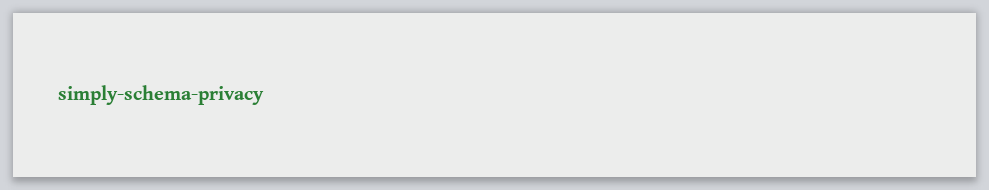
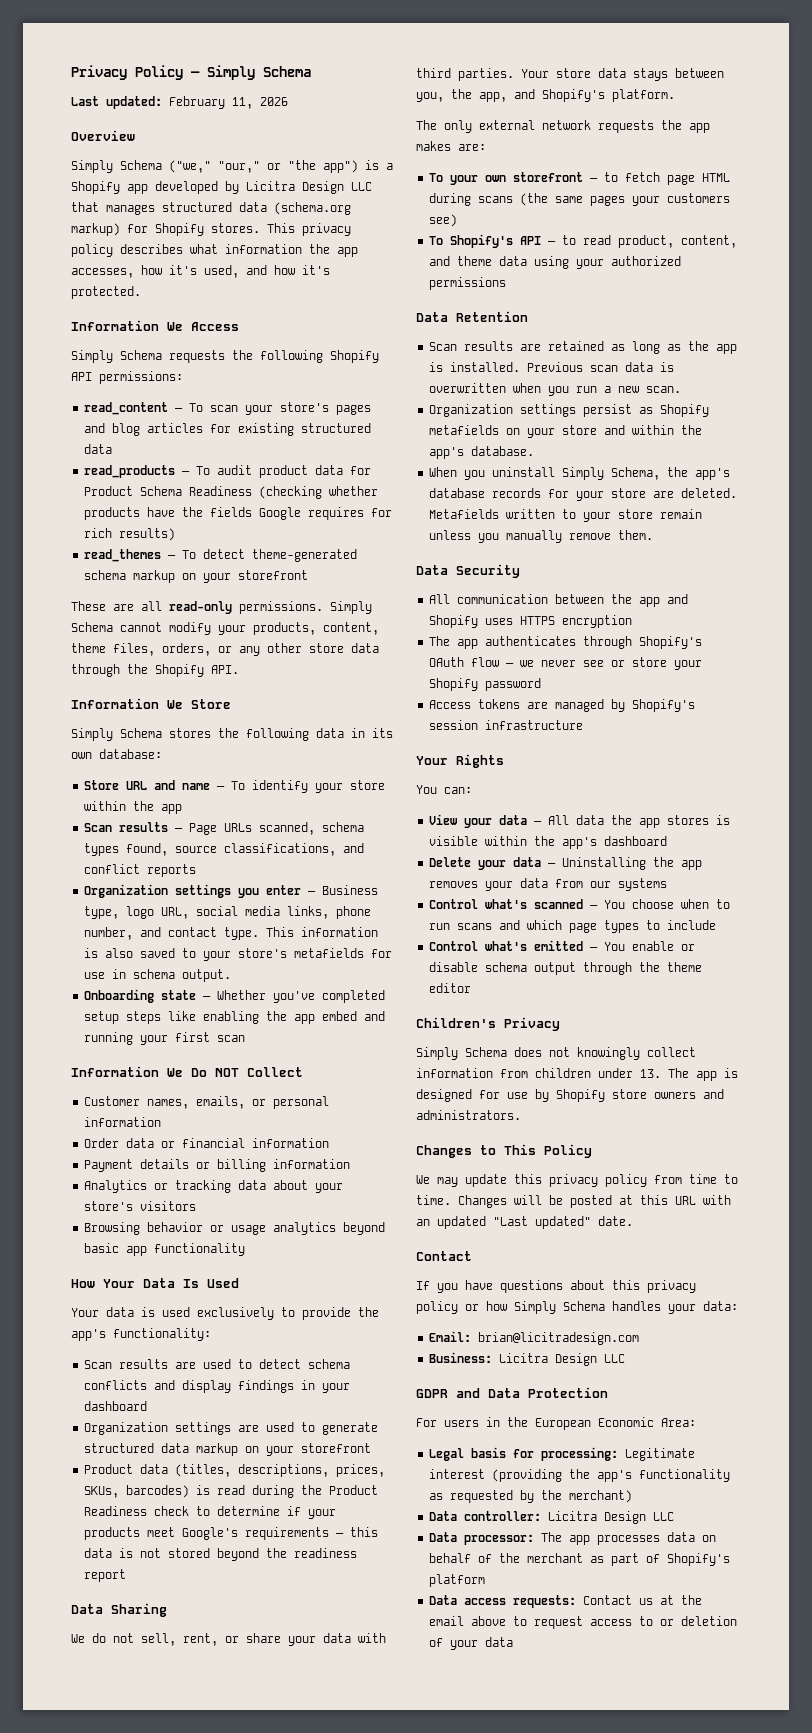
[58,85,264,105] simply-schema-privacy -> [71,65,311,80] [71,96,288,109] [71,130,135,141] [71,160,393,173] [71,181,372,194] [71,202,351,215] [71,223,351,236] [71,244,358,257] [71,265,330,278] [71,286,141,299] [71,320,239,331] [71,350,379,363] [71,371,183,384] [84,402,372,415] [84,423,372,436] [84,444,113,454] [84,465,372,478] [84,486,379,499] [84,507,393,520] [84,528,176,541] [84,549,358,562] [84,570,309,583] [71,601,372,614] [71,622,379,635] [71,643,379,656] [71,664,239,677] [71,698,231,709] [71,728,393,741] [71,749,162,759] [84,780,386,793] [84,801,183,814] [84,822,365,835] [84,843,365,856] [84,864,197,877] [84,884,379,898] [84,906,372,919] [84,927,379,940] [84,948,393,961] [84,969,232,982] [84,989,386,1003] [84,1011,386,1024] [84,1032,246,1045] [71,1066,303,1077] [84,1096,330,1109] [84,1117,162,1127] [84,1138,330,1148] [84,1159,351,1172] [84,1180,344,1193] [84,1201,197,1211] [84,1222,386,1235] [84,1243,246,1256] [71,1278,239,1288] [71,1307,379,1320] [71,1328,211,1341] [84,1359,351,1369] [84,1380,351,1393] [84,1401,148,1411] [84,1422,379,1435] [84,1443,372,1456] [84,1464,386,1477] [84,1485,379,1498] [84,1506,337,1519] [84,1527,379,1540] [84,1548,358,1561] [84,1569,127,1582] [71,1603,167,1617] [71,1633,386,1646] [416,68,724,81] [416,89,675,102] [416,120,710,133] [416,141,486,151] [429,172,731,185] [429,193,731,206] [429,214,458,227] [429,234,738,248] [429,256,682,269] [429,277,507,290] [416,311,528,322] [429,341,738,354] [429,362,675,372] [429,383,682,396] [429,404,710,417] [429,425,703,438] [429,446,535,459] [429,467,731,480] [429,488,738,501] [429,509,703,522] [429,530,654,543] [416,564,520,578] [429,594,689,607] [429,615,633,628] [429,636,703,649] [429,657,703,670] [429,678,542,691] [429,699,696,712] [429,720,584,730] [416,754,504,768] [416,785,472,794] [429,814,731,828] [429,836,668,849] [429,857,703,870] [429,878,668,891] [429,899,731,909] [429,920,717,933] [429,940,696,951] [429,962,703,975] [429,983,472,993] [416,1017,560,1031] [416,1047,696,1060] [416,1068,738,1081] [416,1089,724,1102] [416,1110,521,1120] [416,1144,592,1158] [416,1174,738,1187] [416,1195,731,1208] [416,1216,633,1229] [416,1251,472,1261] [416,1280,696,1293] [416,1301,738,1314] [429,1331,640,1345] [429,1352,626,1366] [416,1387,608,1398] [416,1417,696,1430] [429,1447,696,1461] [429,1469,731,1482] [429,1490,633,1503] [429,1511,675,1524] [429,1532,717,1545] [429,1553,731,1566] [429,1574,486,1587] [429,1595,703,1608] [429,1616,738,1629] [429,1637,514,1650] Privacy Policy — Simply Schema // Last updated: February 11, 2026 // Overview // Simply Schema ("we," "our," or "the app") is a Shopify app developed by Licitra Design LLC that manages structured data (schema.org markup) for Shopify stores. This privacy policy describes what information the app accesses, how it's used, and how it's protected. // Information We Access // Simply Schema requests the following Shopify API permissions: // read_content — To scan your store's pages and blog articles for existing structured data // read_products — To audit product data for Product Schema Readiness (checking whether products have the fields Google requires for rich results) // read_themes — To detect theme-generated schema markup on your storefront // These are all read-only permissions. Simply Schema cannot modify your products, content, theme files, orders, or any other store data through the Shopify API. // Information We Store // Simply Schema stores the following data in its own database: // Store URL and name — To identify your store within the app // Scan results — Page URLs scanned, schema types found, source classifications, and conflict reports // Organization settings you enter — Business type, logo URL, social media links, phone number, and contact type. This information is also saved to your store's metafields for use in schema output. // Onboarding state — Whether you've completed setup steps like enabling the app embed and running your first scan // Information We Do NOT Collect // Customer names, emails, or personal information // Order data or financial information // Payment details or billing information // Analytics or tracking data about your store's visitors // Browsing behavior or usage analytics beyond basic app functionality // How Your Data Is Used // Your data is used exclusively to provide the app's functionality: // Scan results are used to detect schema conflicts and display findings in your dashboard // Organization settings are used to generate structured data markup on your storefront // Product data (titles, descriptions, prices, SKUs, barcodes) is read during the Product Readiness check to determine if your products meet Google's requirements — this data is not stored beyond the readiness report // Data Sharing // We do not sell, rent, or share your data with third parties. Your store data stays between you, the app, and Shopify's platform. // The only external network requests the app makes are: // To your own storefront — to fetch page HTML during scans (the same pages your customers see) // To Shopify's API — to read product, content, and theme data using your authorized permissions // Data Retention // Scan results are retained as long as the app is installed. Previous scan data is overwritten when you run a new scan. // Organization settings persist as Shopify metafields on your store and within the app's database. // When you uninstall Simply Schema, the app's database records for your store are deleted. Metafields written to your store remain unless you manually remove them. // Data Security // All communication between the app and Shopify uses HTTPS encryption // The app authenticates through Shopify's OAuth flow — we never see or store your Shopify password // Access tokens are managed by Shopify's session infrastructure // Your Rights // You can: // View your data — All data the app stores is visible within the app's dashboard // Delete your data — Uninstalling the app removes your data from our systems // Control what's scanned — You choose when to run scans and which page types to include // Control what's emitted — You enable or disable schema output through the theme editor // Children's Privacy // Simply Schema does not knowingly collect information from children under 13. The app is designed for use by Shopify store owners and administrators. // Changes to This Policy // We may update this privacy policy from time to time. Changes will be posted at this URL with an updated "Last updated" date. // Contact // If you have questions about this privacy policy or how Simply Schema handles your data: // Email: brian@licitradesign.com // Business: Licitra Design LLC // GDPR and Data Protection // For users in the European Economic Area: // Legal basis for processing: Legitimate interest (providing the app's functionality as requested by the merchant) // Data controller: Licitra Design LLC // Data processor: The app processes data on behalf of the merchant as part of Shopify's platform // Data access requests: Contact us at the email above to request access to or deletion of your data

